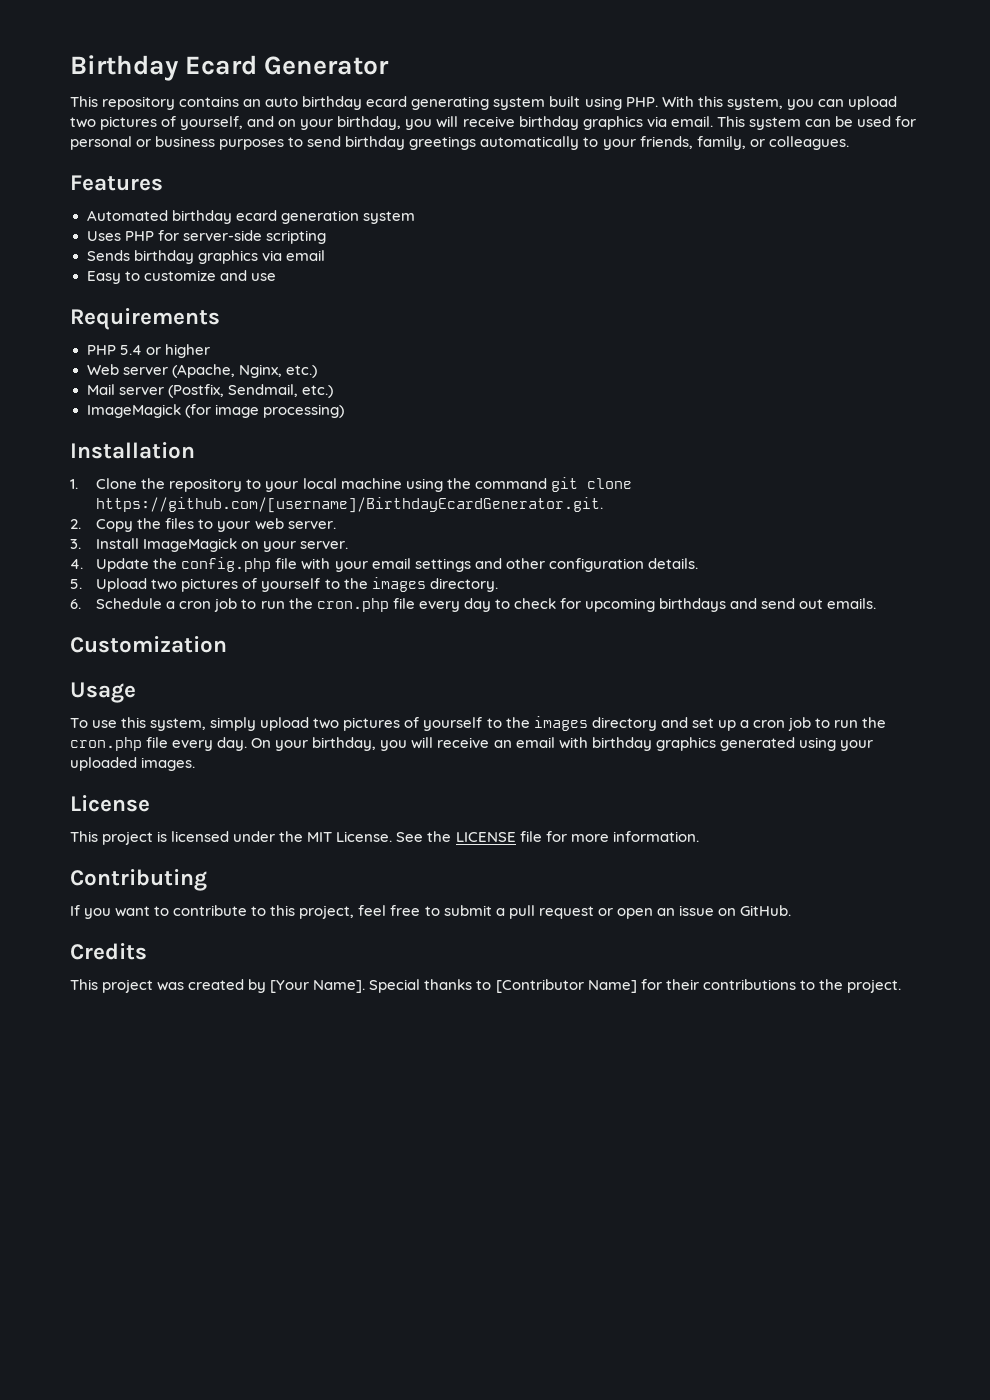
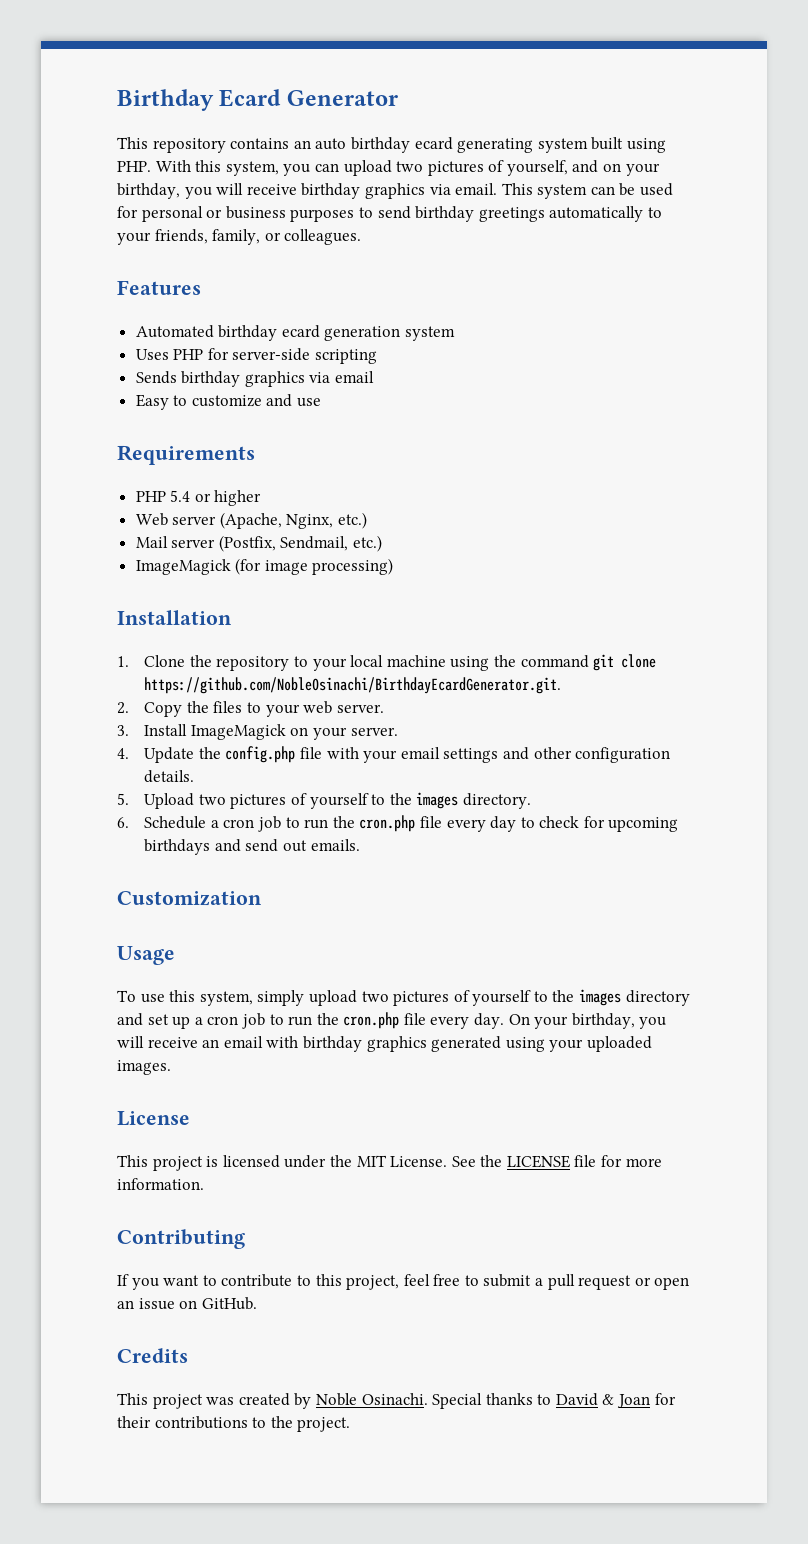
[96,497,604,513] https://github.com/[username]/BirthdayEcardGenerator.git. -> [144,677,562,694] https://github.com/NobleOsinachi/BirthdayEcardGenerator.git.
[270,980,366,993] [Your Name]. -> [315,1393,428,1406] Noble Osinachi.
[495,979,637,993] [Contributor Name] -> [555,1393,651,1408] David & Joan

